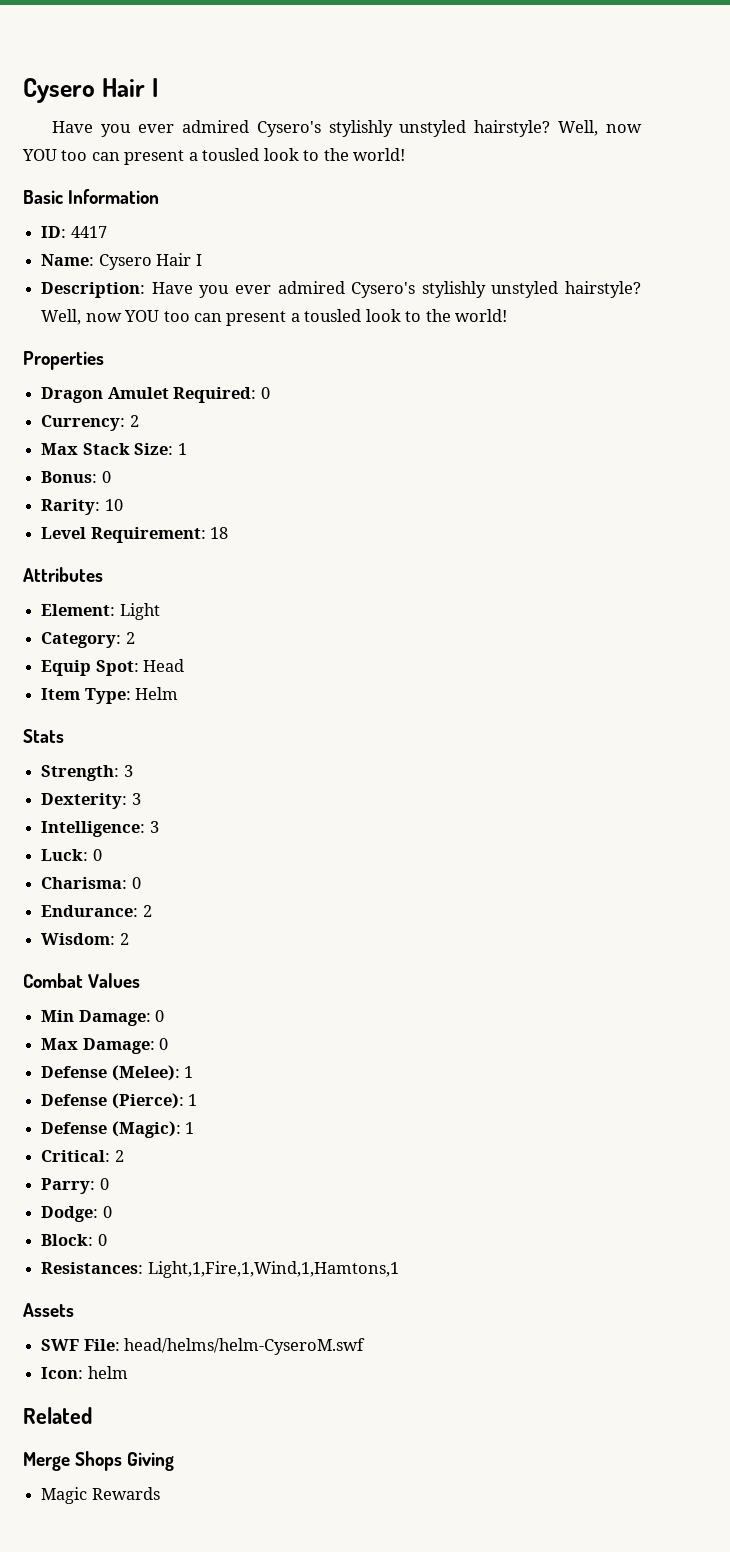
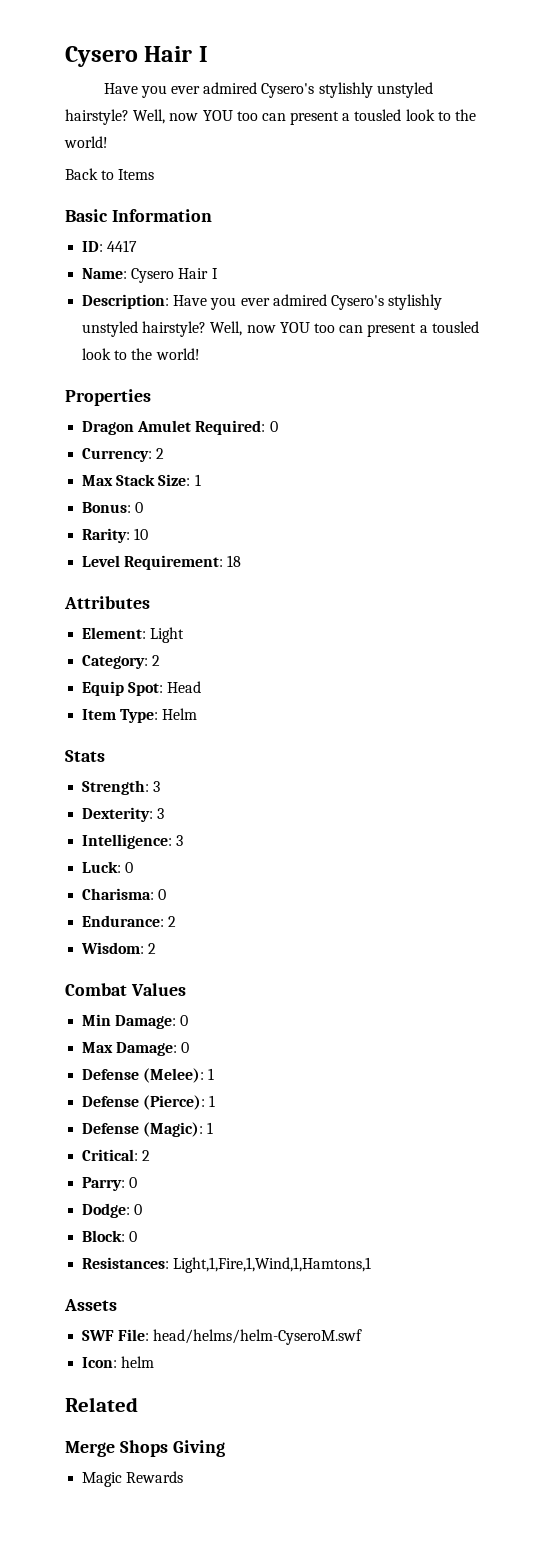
(406, 154) none -> [65,168,155,180] // Back to Items

